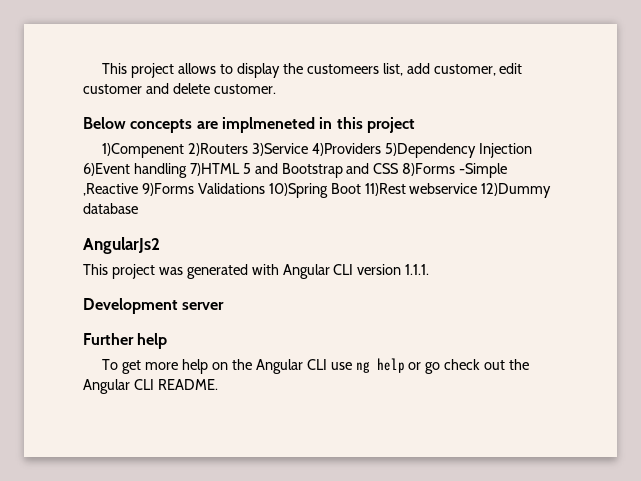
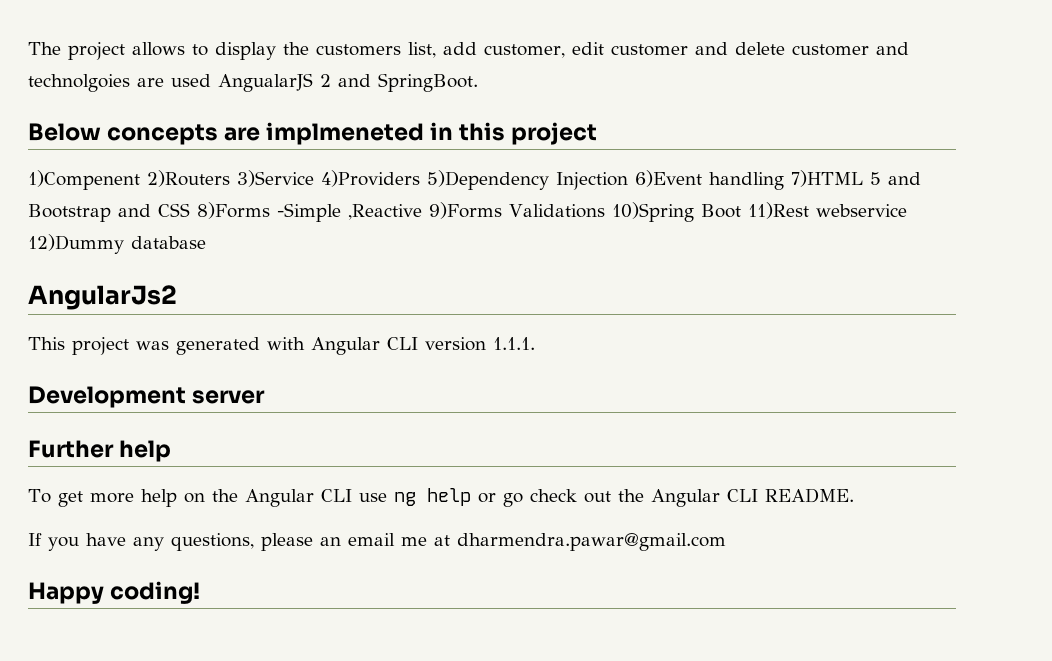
[102,63,128,74] This -> [28,42,61,55] The
[306,64,379,74] customeers -> [316,44,401,56] customers
[213,84,276,94] customer. -> [791,42,909,56] [28,73,478,92] customer and technolgoies are used AngualarJS 2 and SpringBoot.
(218, 384) none -> [28,533,726,551] [28,581,201,604] // If you have any questions, please an email me at dharmendra.pawar@gmail.com // Happy coding!

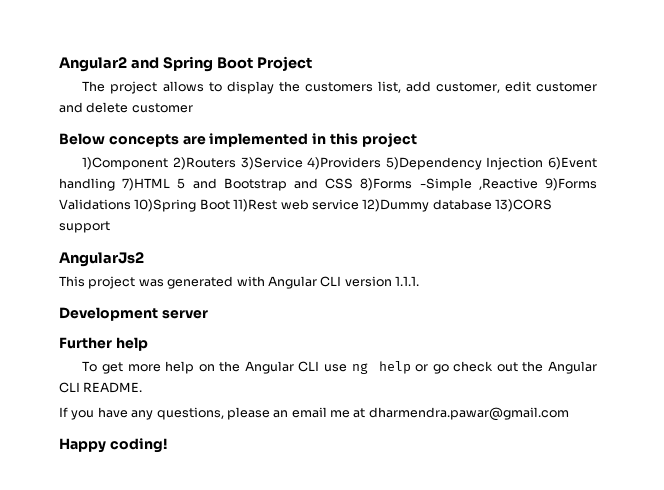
(28, 48) none -> [59,56,312,72] Angular2 and Spring Boot Project //
[875,42,909,55] [28,73,478,92] and technolgoies are used AngualarJS 2 and SpringBoot. -> (193, 108) none
[266,122,425,145] implmeneted -> [209,133,309,147] implemented
[28,170,140,190] 1)Compenent -> [82,157,169,170] 1)Component
[815,204,907,217] webservice -> [280,199,359,210] web service
(206, 242) none -> [495,199,552,212] [59,221,110,233] 13)CORS support

